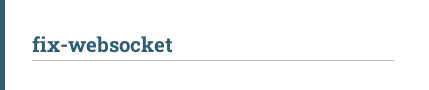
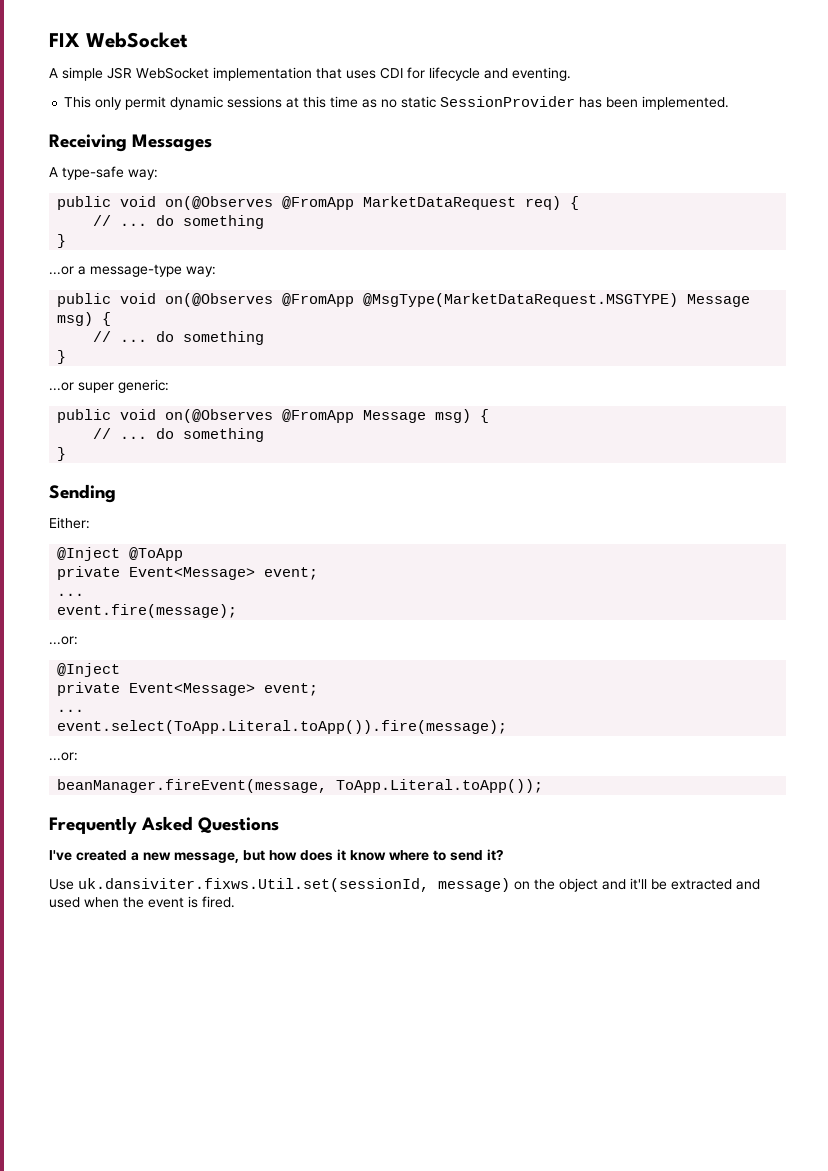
[32,36,173,53] fix-websocket -> [49,32,188,48] [49,67,571,81] [64,96,730,110] [49,134,213,152] [49,166,158,180] [57,196,580,210] [93,215,265,229] [57,234,67,248] [49,264,216,277] [57,293,751,307] [57,312,112,326] [93,331,265,345] [57,350,67,364] [49,379,169,393] [57,409,490,423] [93,428,265,442] [57,447,67,461] [49,484,116,503] [49,517,90,529] [57,547,184,561] [57,566,319,580] [57,593,85,596] [57,604,238,618] [49,636,78,645] [57,663,121,677] [57,682,319,696] [57,709,85,712] [57,720,508,734] [49,752,78,761] [57,779,544,793] [49,816,280,834] [49,849,504,863] [49,878,760,892] [49,896,235,908] FIX WebSocket // A simple JSR WebSocket implementation that uses CDI for lifecycle and eventing. // This only permit dynamic sessions at this time as no static SessionProvider has been implemented. // Receiving Messages // A type-safe way: // public void on(@Observes @FromApp MarketDataRequest req) { // // ... do something // } // ...or a message-type way: // public void on(@Observes @FromApp @MsgType(MarketDataRequest.MSGTYPE) Message msg) { // // ... do something // } // ...or super generic: // public void on(@Observes @FromApp Message msg) { // // ... do something // } // Sending // Either: // @Inject @ToApp // private Event<Message> event; // ... // event.fire(message); // ...or: // @Inject // private Event<Message> event; // ... // event.select(ToApp.Literal.toApp()).fire(message); // ...or: // beanManager.fireEvent(message, ToApp.Literal.toApp()); // Frequently Asked Questions // I've created a new message, but how does it know where to send it? // Use uk.dansiviter.fixws.Util.set(sessionId, message) on the object and it'll be extracted and used when the event is fired.

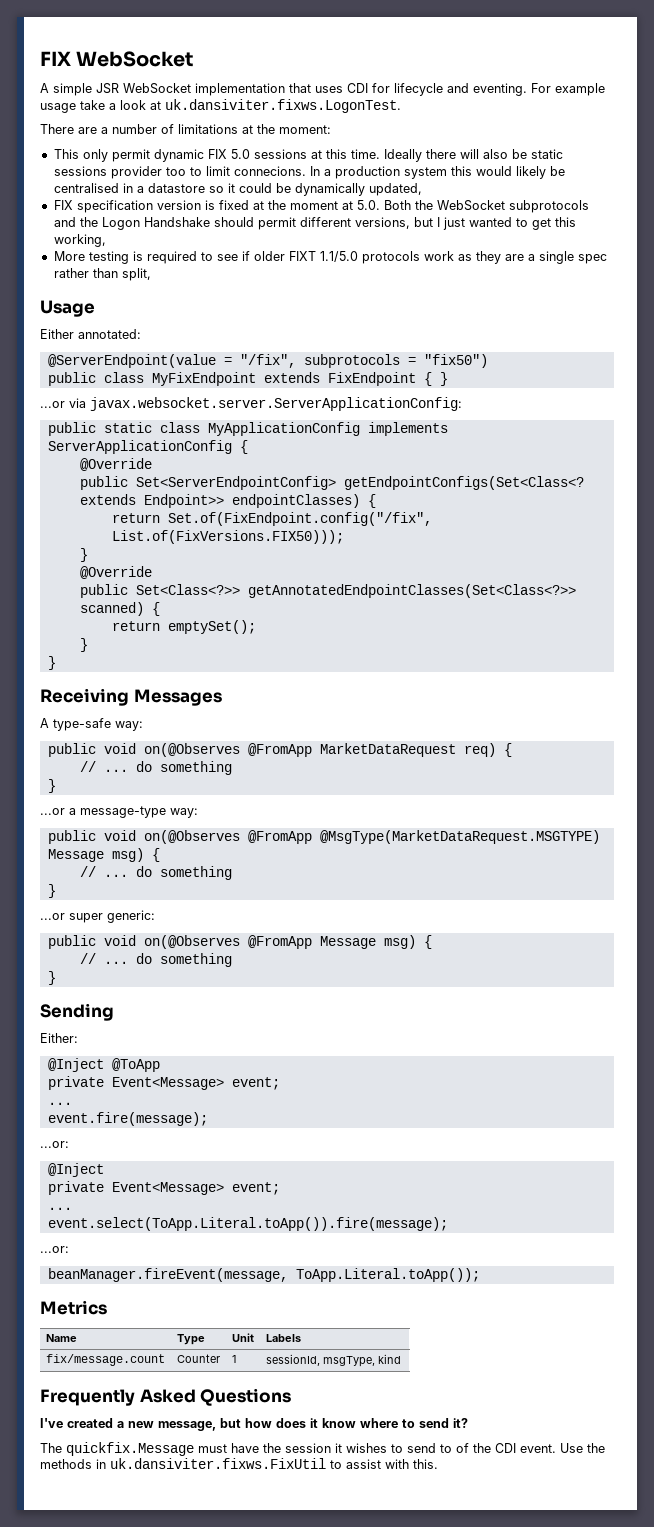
(571, 74) none -> [531,83,605,96] [40,99,401,113] [40,124,331,134] For example usage take a look at uk.dansiviter.fixws.LogonTest. // There are a number of limitations at the moment:
(224, 103) none -> [207,149,250,159] FIX 5.0
[330,96,730,110] time as no static SessionProvider has been implemented. -> [350,149,563,162] [53,166,565,179] [53,183,422,196] [53,200,589,213] [53,217,576,230] [53,234,106,247] [53,251,607,264] [53,268,151,281] [40,300,95,317] [40,329,141,339] [47,354,488,368] [47,372,448,386] [40,397,462,411] [47,422,448,436] [47,440,248,454] [79,458,152,471] [79,476,584,490] [79,494,376,508] [111,512,432,526] [111,530,344,544] [79,548,88,562] [79,566,152,579] [79,584,576,598] [79,602,160,616] [111,620,256,634] [79,638,88,652] [47,656,56,670] time. Ideally there will also be static sessions provider too to limit connecions. In a production system this would likely be centralised in a datastore so it could be dynamically updated, // FIX specification version is fixed at the moment at 5.0. Both the WebSocket subprotocols and the Logon Handshake should permit different versions, but I just wanted to get this working, // More testing is required to see if older FIXT 1.1/5.0 protocols work as they are a single spec rather than split, // Usage // Either annotated: // @ServerEndpoint(value = "/fix", subprotocols = "fix50") // public class MyFixEndpoint extends FixEndpoint { } // ...or via javax.websocket.server.ServerApplicationConfig: // public static class MyApplicationConfig implements ServerApplicationConfig { // @Override // public Set<ServerEndpointConfig> getEndpointConfigs(Set<Class<? extends Endpoint>> endpointClasses) { // return Set.of(FixEndpoint.config("/fix", List.of(FixVersions.FIX50))); // } // @Override // public Set<Class<?>> getAnnotatedEndpointClasses(Set<Class<?>> scanned) { // return emptySet(); // } // }
(544, 786) none -> [40,1300,107,1315] [45,1334,77,1342] [176,1334,205,1345] [231,1333,254,1342] [265,1334,301,1342] [45,1354,165,1366] [176,1354,220,1363] [231,1355,236,1363] [265,1354,401,1367] // Metrics // Name | Type | Unit | Labels // fix/message.count | Counter | 1 | sessionId, msgType, kind
[49,878,760,892] [49,896,235,908] Use uk.dansiviter.fixws.Util.set(sessionId, message) on the object and it'll be extracted and used when the event is fired. -> [40,1442,605,1456] [40,1458,438,1469] The quickfix.Message must have the session it wishes to send to of the CDI event. Use the methods in uk.dansiviter.fixws.FixUtil to assist with this.

